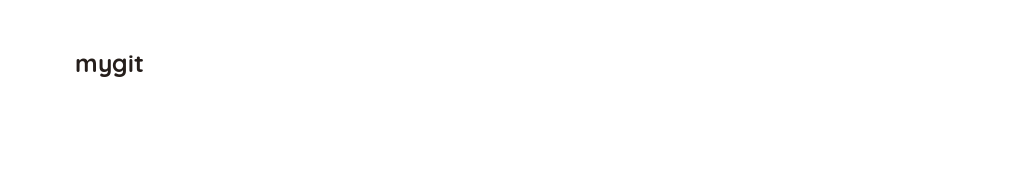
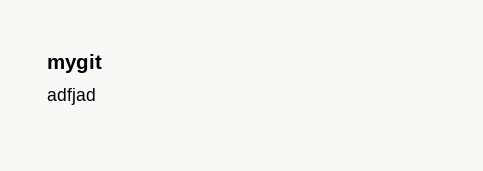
(144, 66) none -> [47,88,96,105] // adfjad

